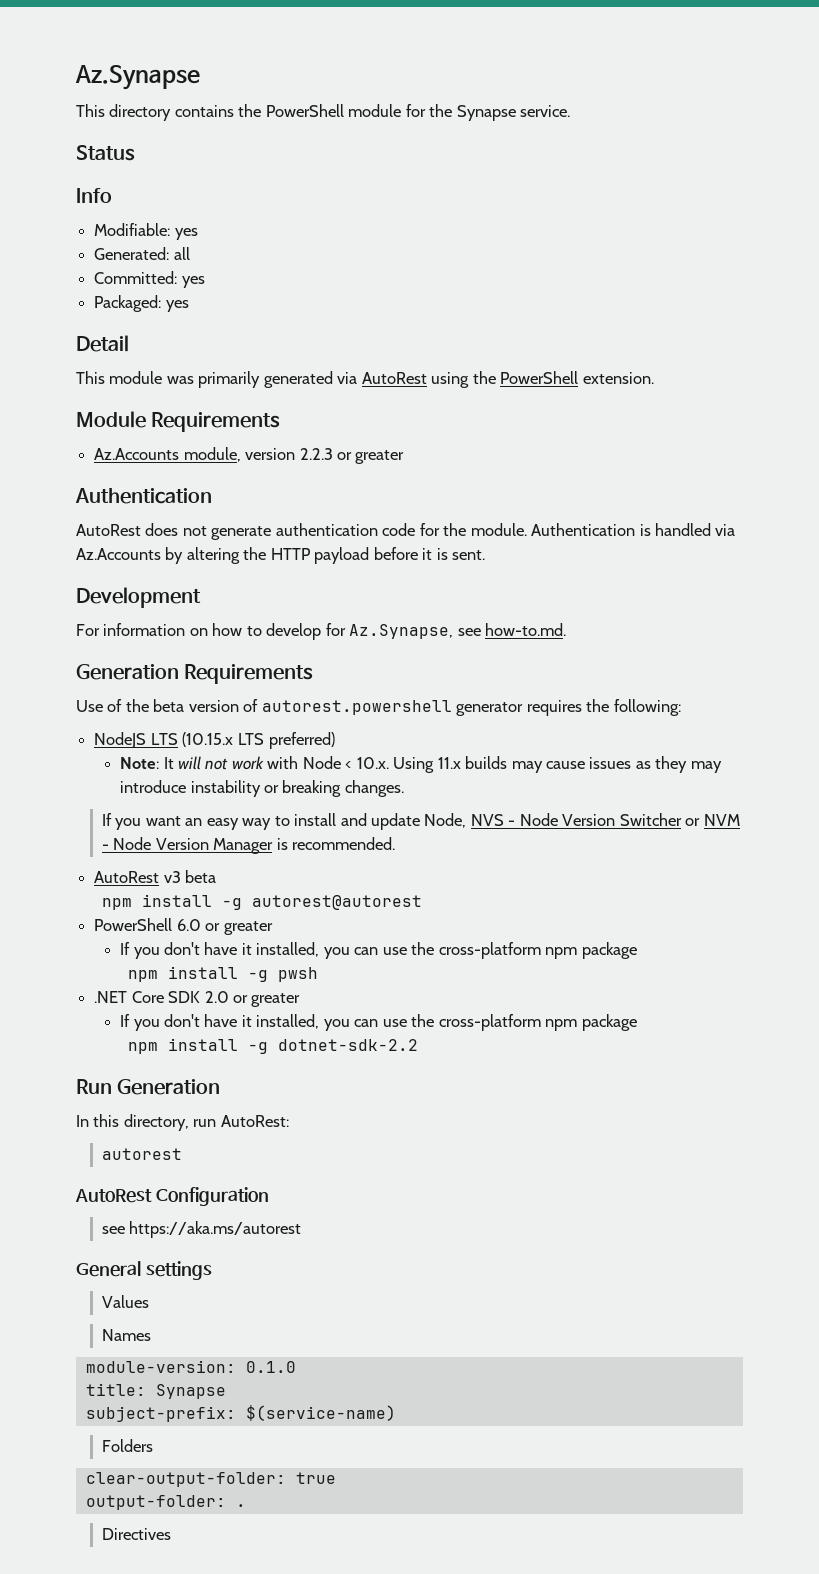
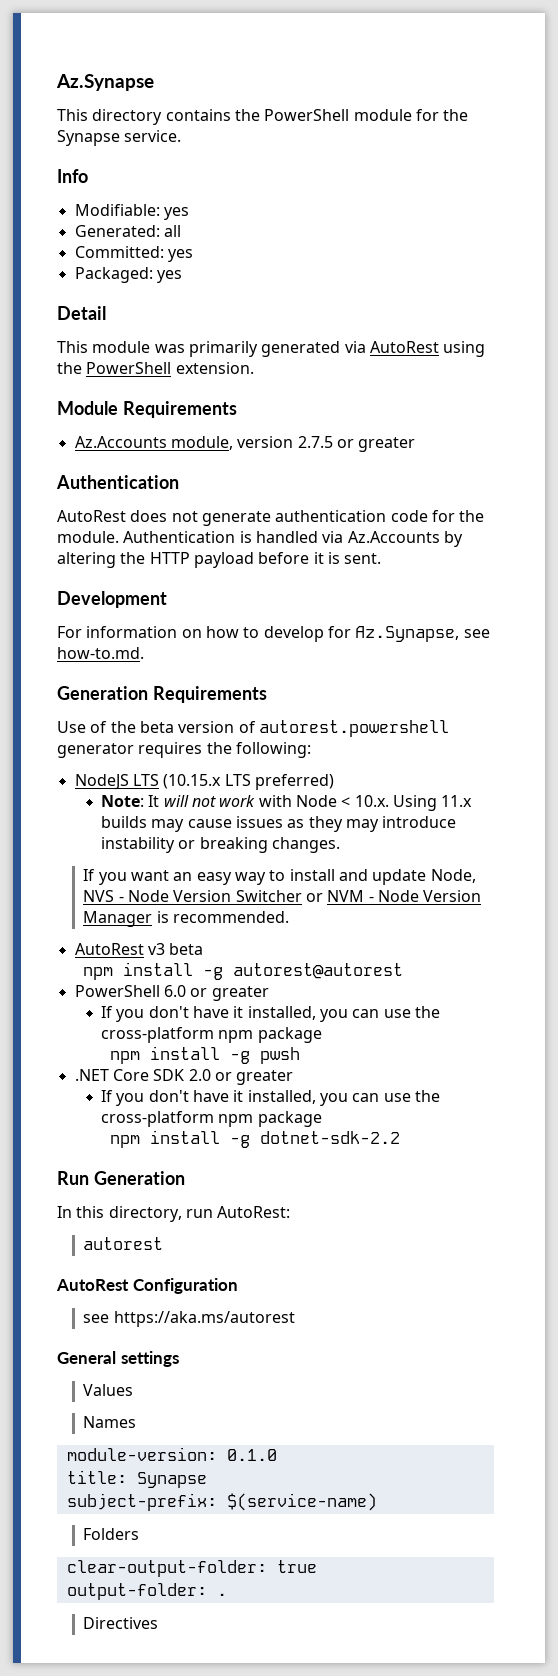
[76,145,135,161] // Status -> (182, 136) none
[299,448,333,460] 2.2.3 -> [297,436,333,448] 2.7.5

